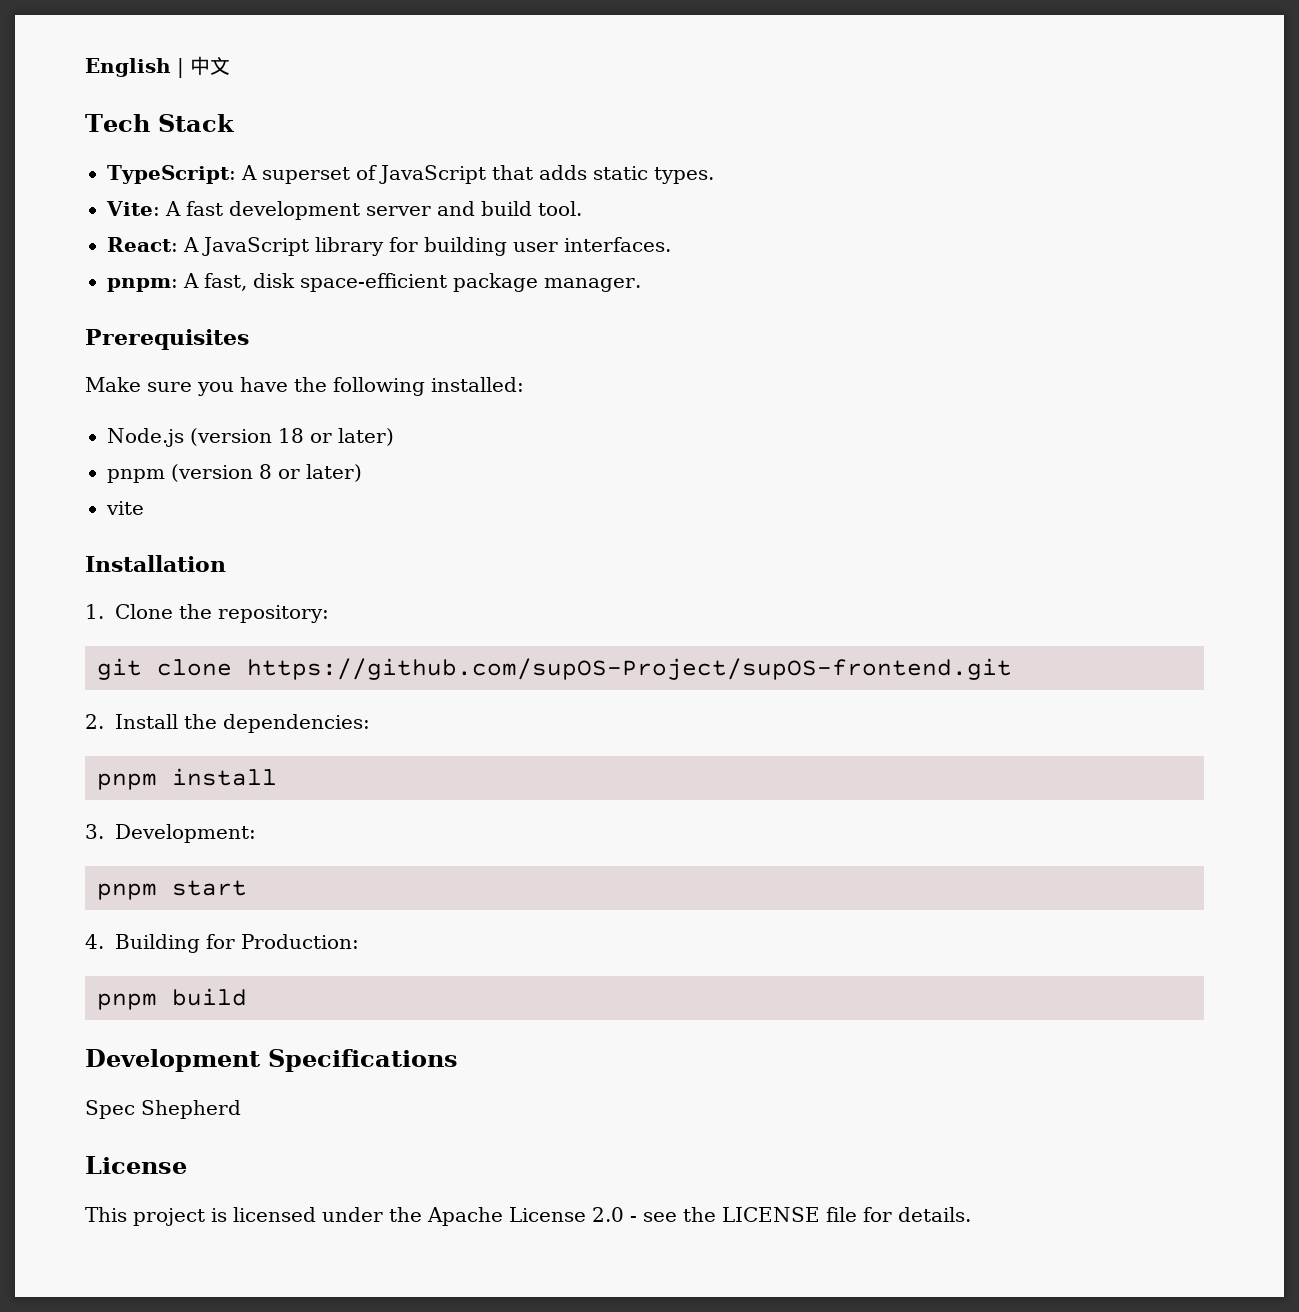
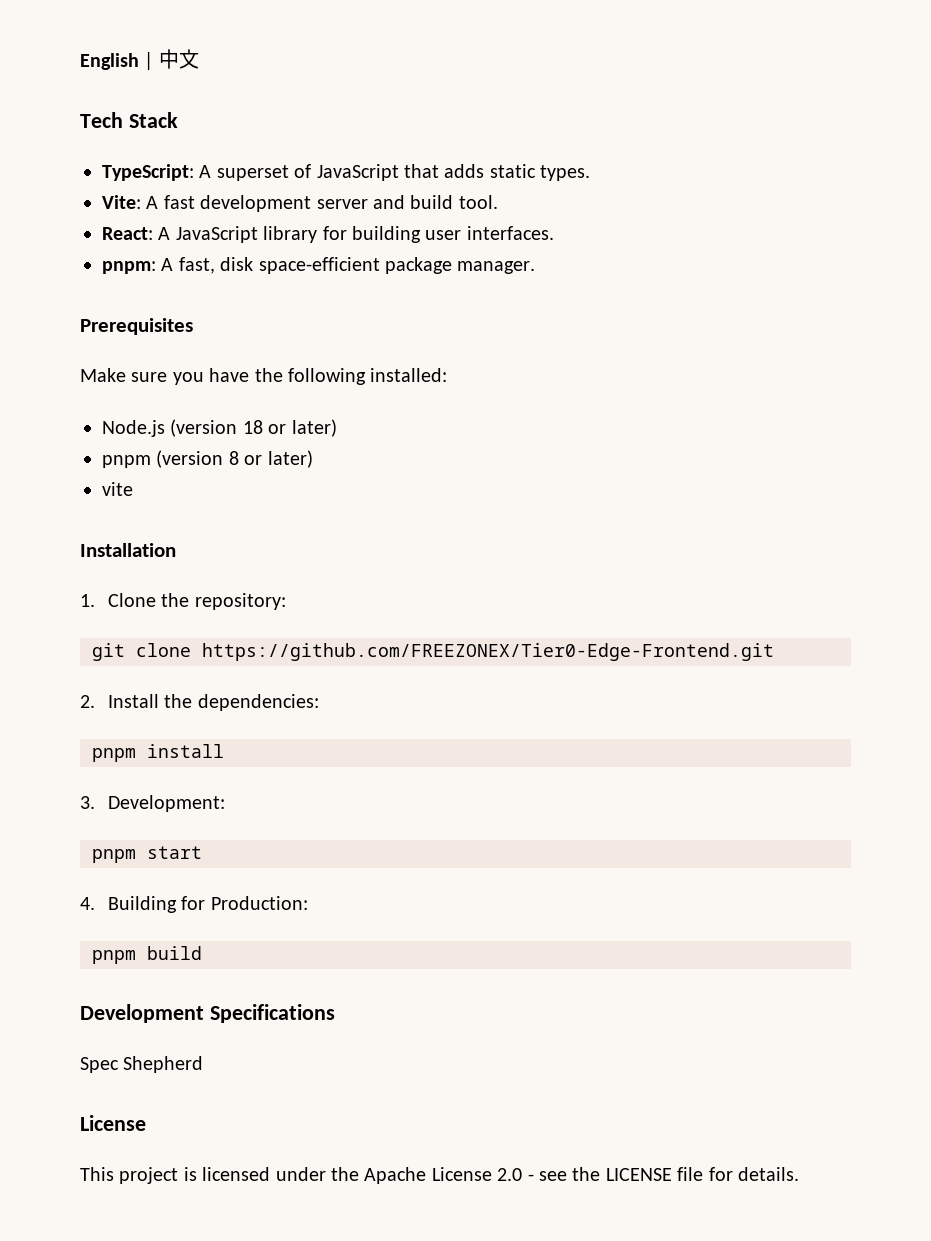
[247,658,1012,680] https://github.com/supOS-Project/supOS-frontend.git -> [202,643,774,661] https://github.com/FREEZONEX/Tier0-Edge-Frontend.git

